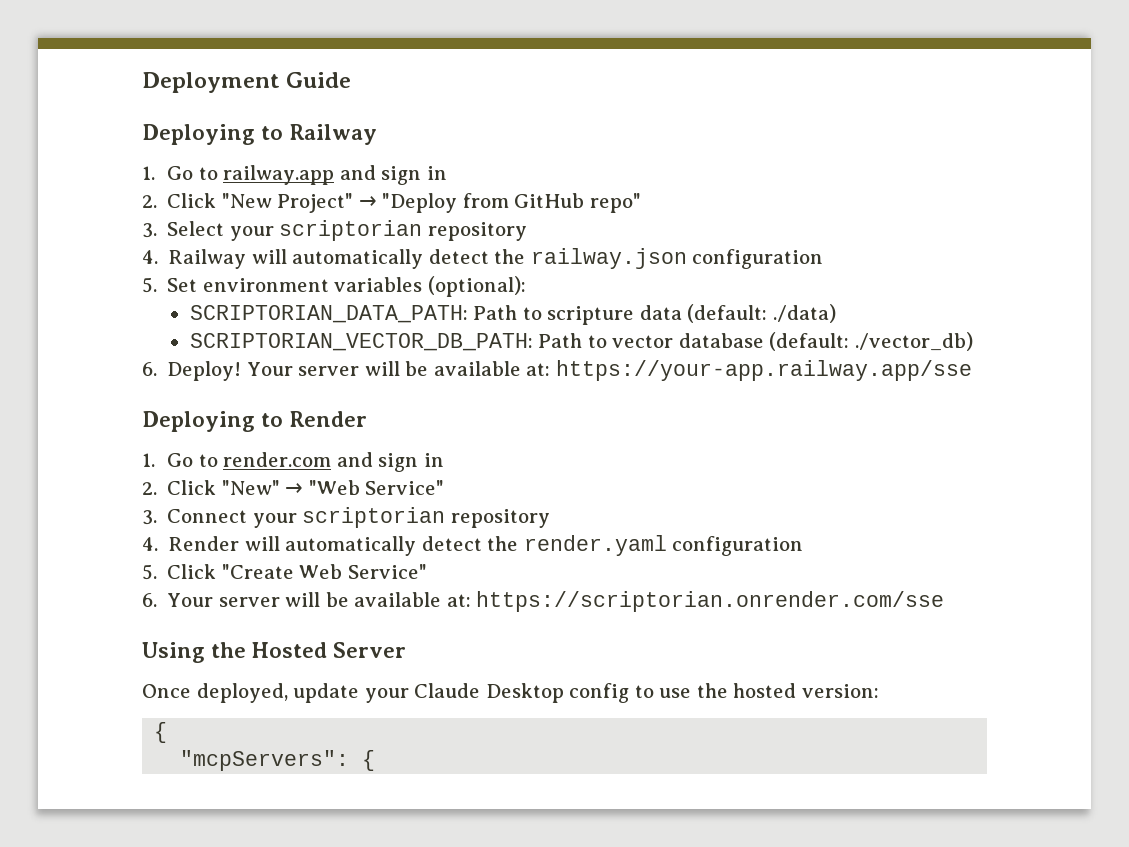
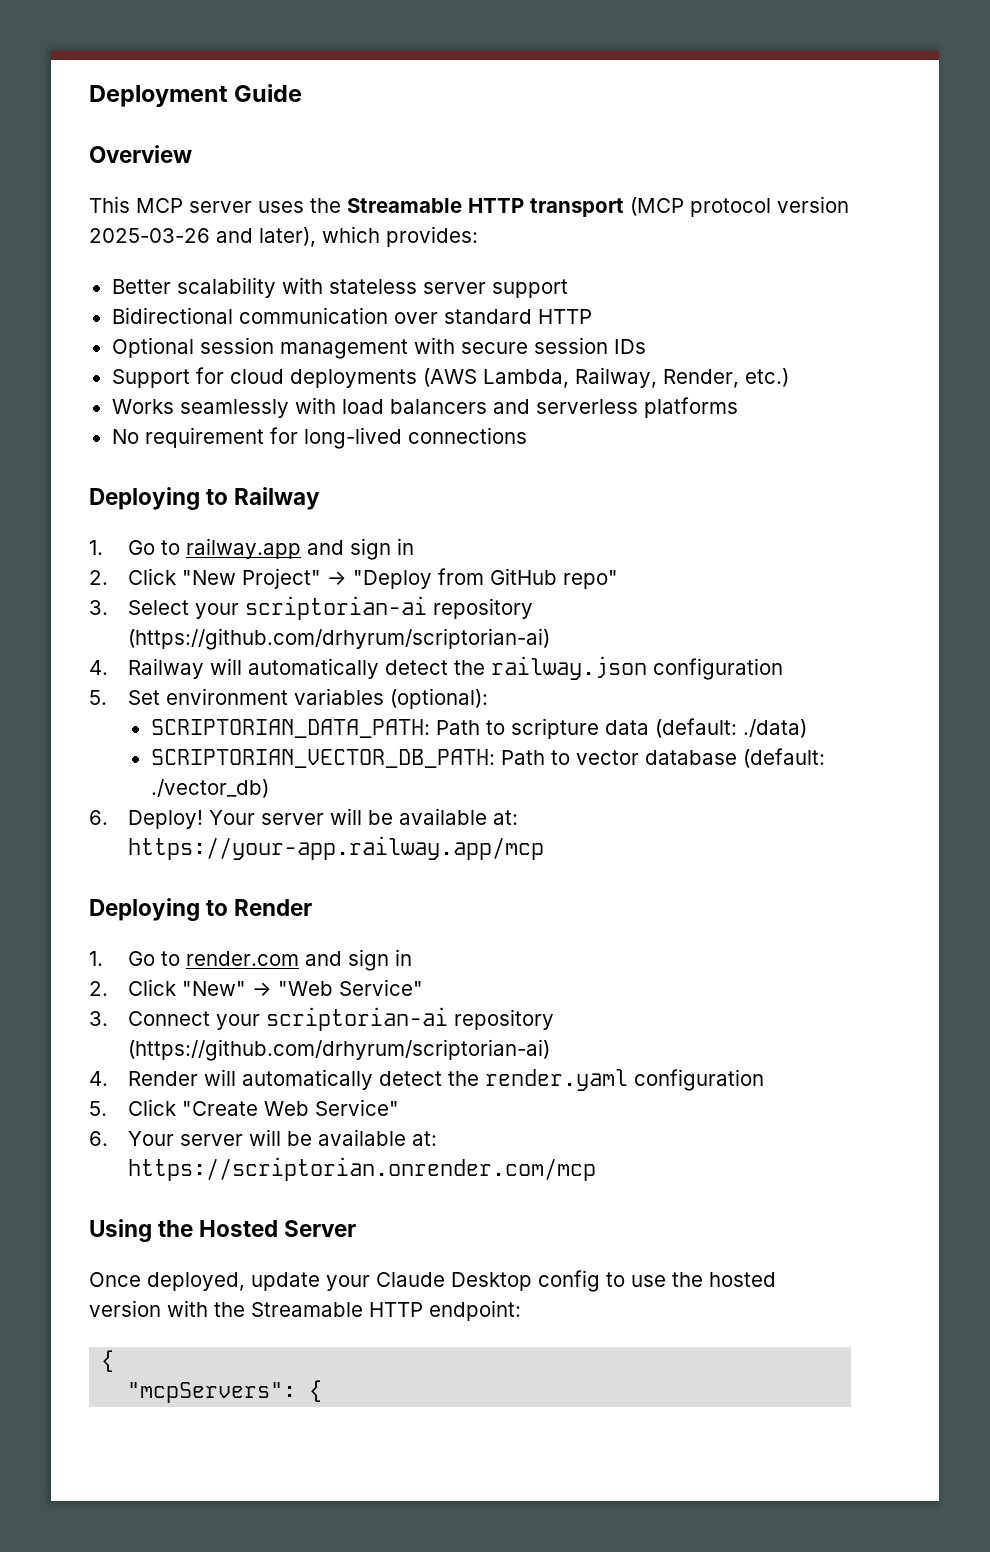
(352, 80) none -> [89,145,192,163] [89,196,849,217] [89,226,478,247] [111,277,568,298] [111,307,592,324] [111,337,646,359] [111,367,789,388] [111,397,738,418] [111,427,527,449] // Overview // This MCP server uses the Streamable HTTP transport (MCP protocol version 2025-03-26 and later), which provides: // Better scalability with stateless server support // Bidirectional communication over standard HTTP // Optional session management with secure session IDs // Support for cloud deployments (AWS Lambda, Railway, Render, etc.) // Works seamlessly with load balancers and serverless platforms // No requirement for long-lived connections
[279,220,527,241] scriptorian repository -> [245,596,534,620] [128,628,551,650] scriptorian-ai repository (https://github.com/drhyrum/scriptorian-ai)
[555,360,972,381] https://your-app.railway.app/sse -> [128,836,545,860] https://your-app.railway.app/mcp
[302,507,550,528] scriptorian repository -> [266,1007,555,1031] [128,1039,551,1061] scriptorian-ai repository (https://github.com/drhyrum/scriptorian-ai)
[476,591,945,612] https://scriptorian.onrender.com/sse -> [128,1157,597,1181] https://scriptorian.onrender.com/mcp
[801,684,879,698] version: -> [89,1300,521,1321] version with the Streamable HTTP endpoint:

